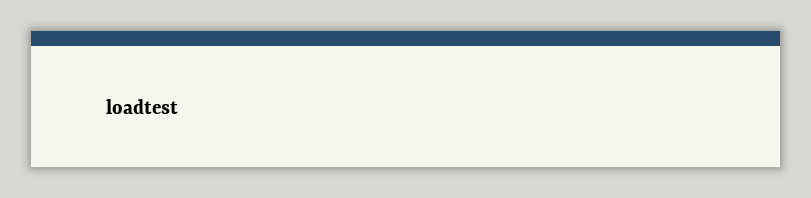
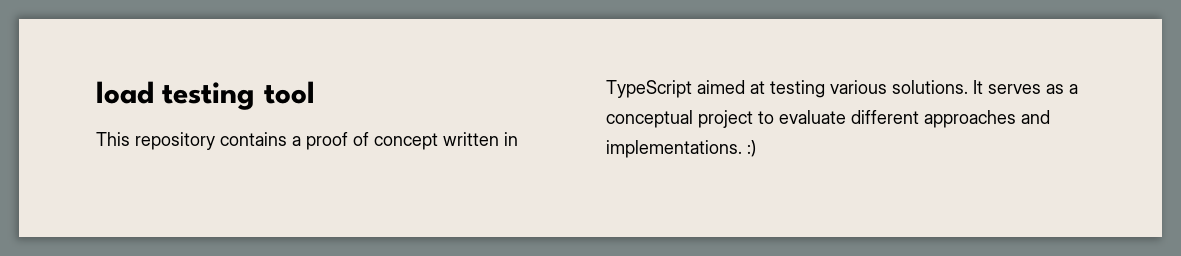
[106,99,178,114] loadtest -> [96,81,315,110] [96,132,518,150] [606,80,1078,98] [606,110,1050,128] [606,140,756,158] load testing tool // This repository contains a proof of concept written in TypeScript aimed at testing various solutions. It serves as a conceptual project to evaluate different approaches and implementations. :)

